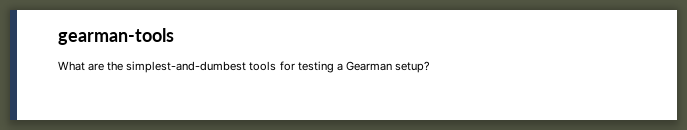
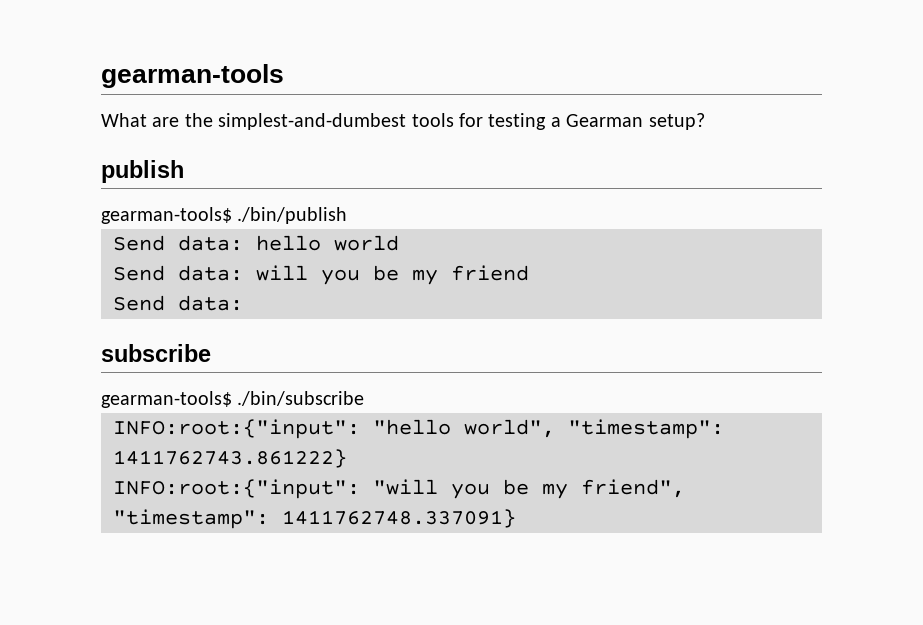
(430, 67) none -> [101,160,184,183] [101,207,348,224] [113,235,399,251] [113,265,529,285] [113,295,243,311] [101,344,211,362] [101,391,365,408] [113,419,724,439] [113,449,347,468] [113,479,685,499] [113,509,516,529] // publish // gearman-tools$ ./bin/publish // Send data: hello world // Send data: will you be my friend // Send data: // subscribe // gearman-tools$ ./bin/subscribe // INFO:root:{"input": "hello world", "timestamp": 1411762743.861222} // INFO:root:{"input": "will you be my friend", "timestamp": 1411762748.337091}

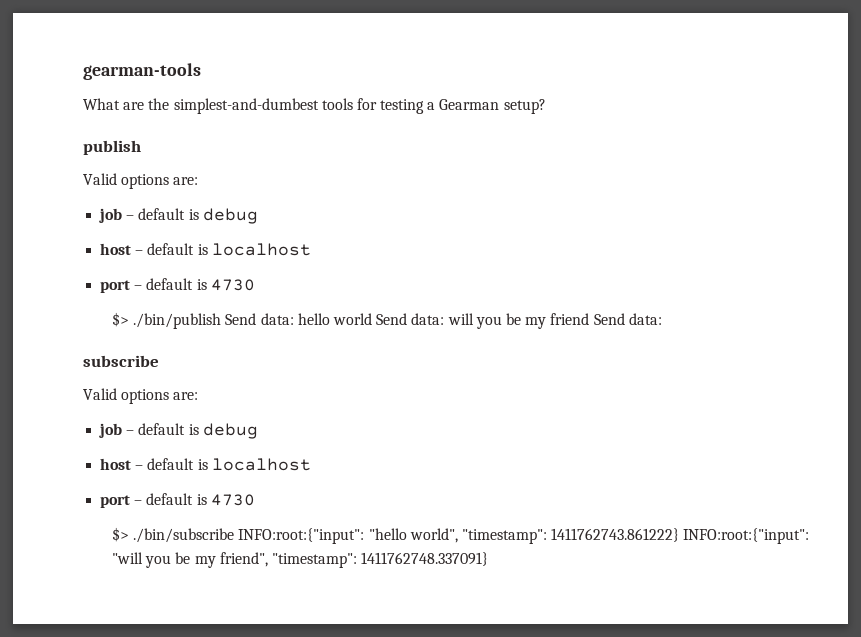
[101,207,232,224] gearman-tools$ -> [83,173,199,189] [99,208,258,224] [100,243,311,256] [100,278,255,293] [112,312,130,327] Valid options are: // job – default is debug // host – default is localhost // port – default is 4730 // $>
(348, 215) // -> (222, 321) none
(399, 243) // -> (373, 319) none
(529, 273) // -> (590, 319) none
[101,391,232,408] gearman-tools$ -> [83,388,199,404] [99,423,258,439] [100,458,311,471] [100,493,255,508] [112,527,130,542] Valid options are: // job – default is debug // host – default is localhost // port – default is 4730 // $>
(365, 398) // -> (235, 535) none
(347, 458) // -> (680, 535) none

